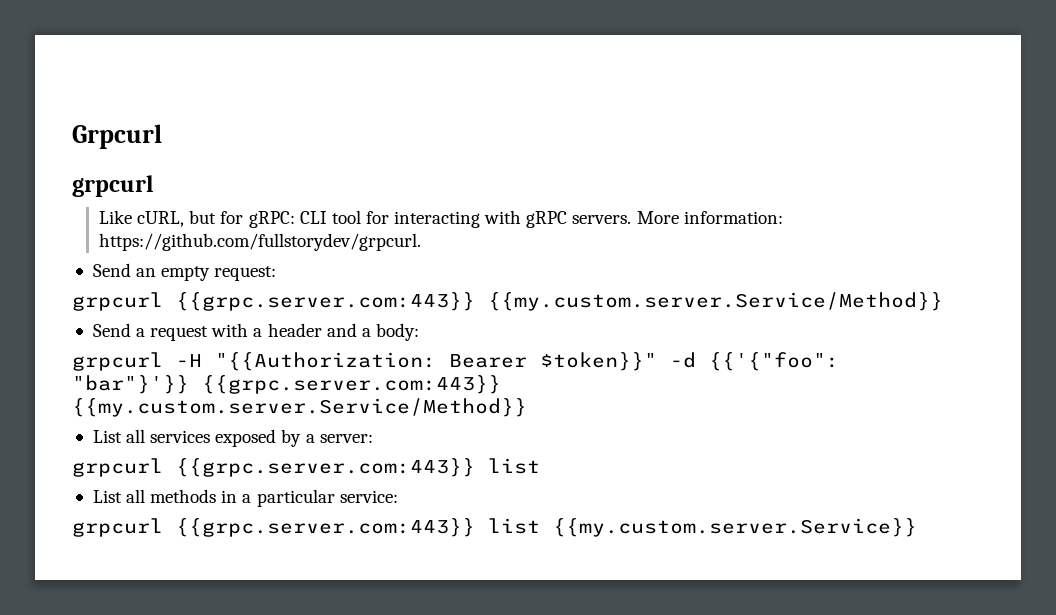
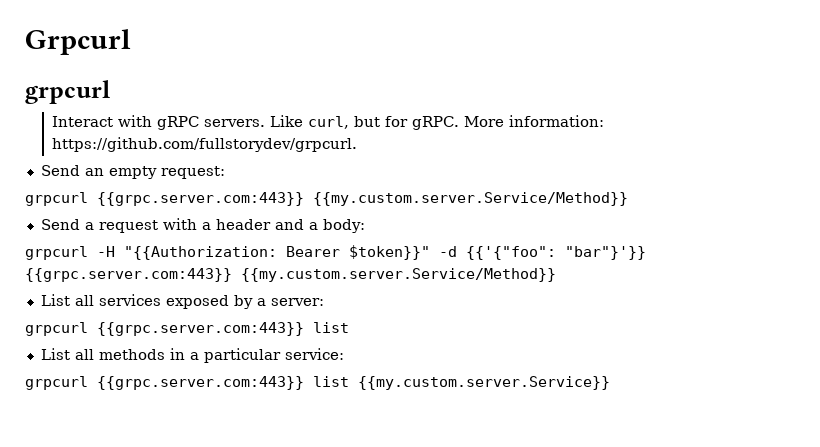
[99,210,632,228] Like cURL, but for gRPC: CLI tool for interacting with gRPC servers. -> [51,115,459,130] Interact with gRPC servers. Like curl, but for gRPC.

